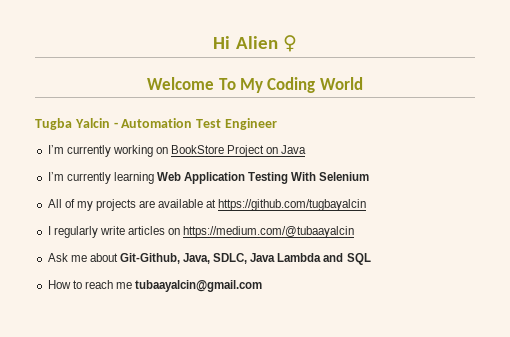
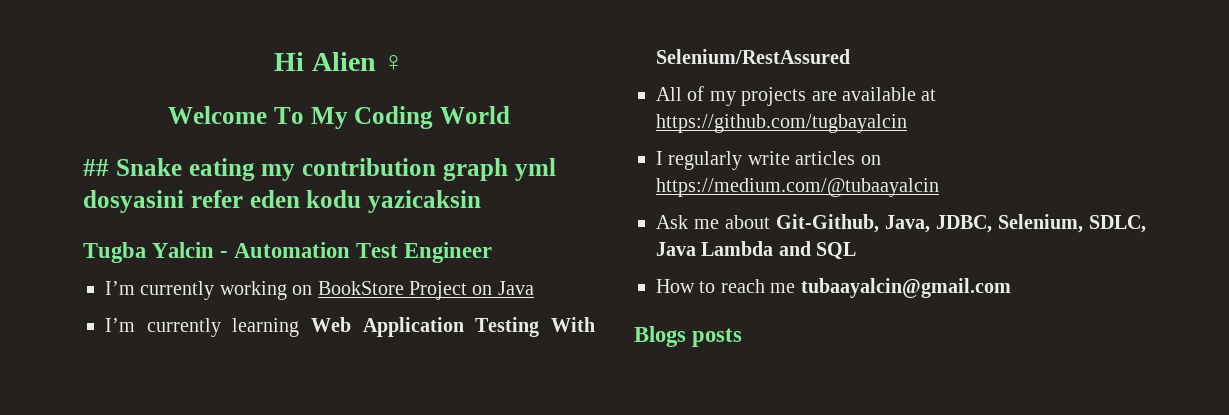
(363, 83) none -> [83,158,556,181] [83,190,481,213] // ## Snake eating my contribution graph yml dosyasini refer eden kodu yazicaksin
[319,172,370,181] Selenium -> [656,49,850,64] Selenium/RestAssured
(211, 258) none -> [936,214,1083,233] JDBC, Selenium,
(263, 286) none -> [634,326,743,347] // Blogs posts

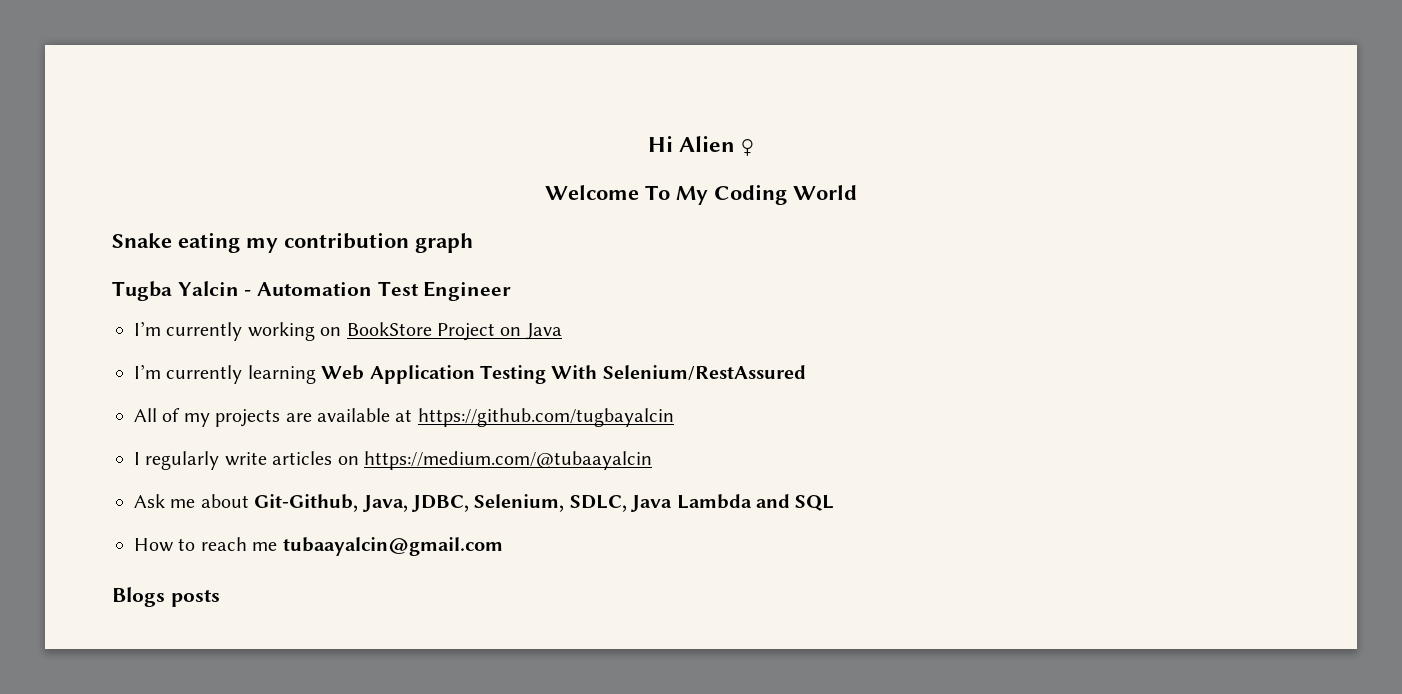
[83,159,109,176] ## -> (857, 192) none
[514,158,556,181] [83,190,481,213] yml dosyasini refer eden kodu yazicaksin -> (473, 243) none

